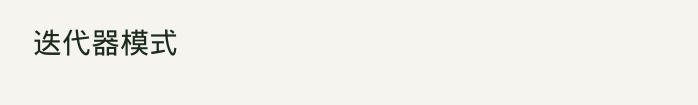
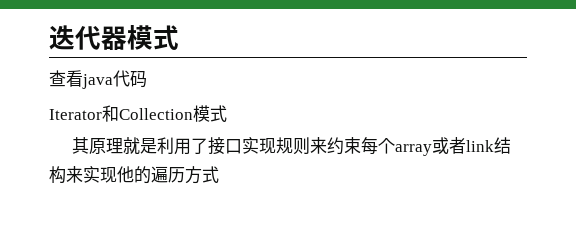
(178, 42) none -> [49,70,147,89] [49,105,227,122] [72,137,512,156] [49,166,219,184] // 查看java代码 // Iterator和Collection模式 // 其原理就是利用了接口实现规则来约束每个array或者link结构来实现他的遍历方式

